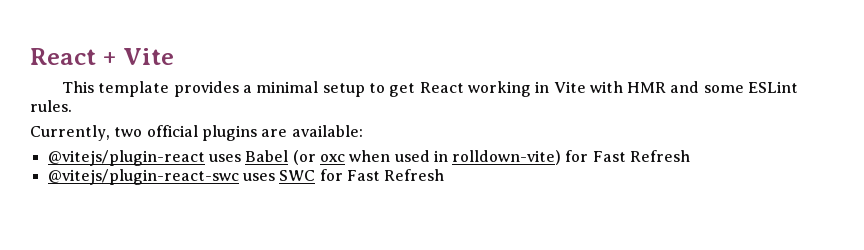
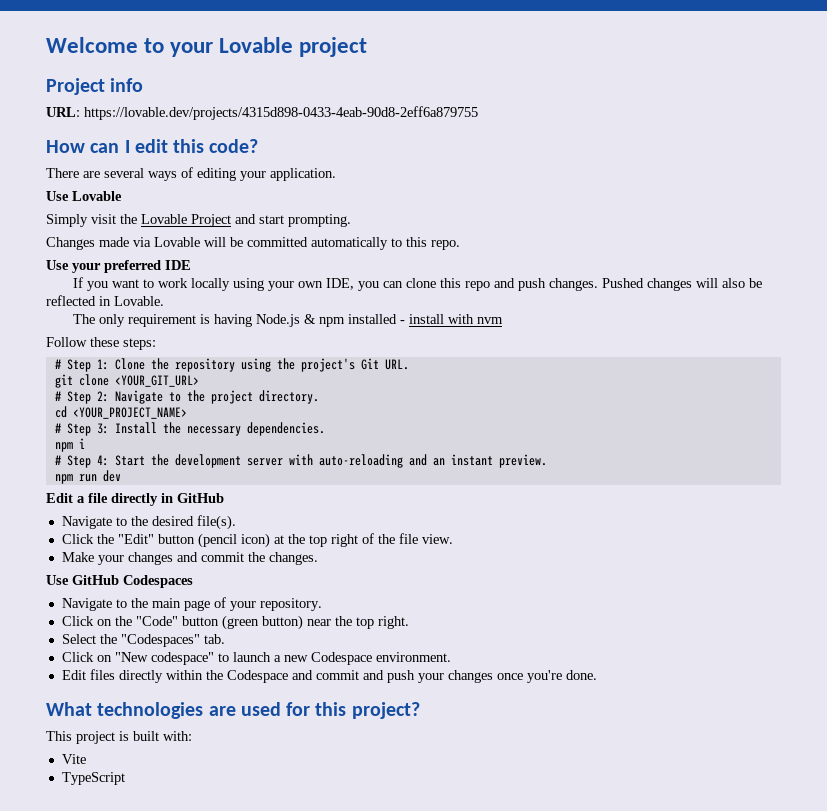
[30,48,174,65] [62,81,799,97] [30,100,72,112] [30,125,363,141] [47,150,691,166] [47,169,445,185] React + Vite // This template provides a minimal setup to get React working in Vite with HMR and some ESLint rules. // Currently, two official plugins are available: // @vitejs/plugin-react uses Babel (or oxc when used in rolldown-vite) for Fast Refresh // @vitejs/plugin-react-swc uses SWC for Fast Refresh -> [46,37,368,57] [46,78,144,95] [46,106,478,120] [46,139,259,153] [46,167,336,181] [46,191,122,201] [46,214,351,227] [46,237,460,250] [46,260,191,273] [72,277,762,291] [46,295,164,306] [72,314,503,327] [46,337,156,350] [54,358,409,372] [54,374,199,388] [54,390,319,404] [54,406,187,419] [54,422,325,436] [54,438,85,452] [54,454,547,468] [54,470,121,484] [46,493,224,506] [61,515,236,530] [61,533,453,548] [61,552,318,565] [46,575,193,588] [61,597,322,611] [61,615,409,630] [61,634,225,647] [61,652,451,665] [61,669,597,683] [46,702,420,719] [46,731,192,744] [61,754,86,764] [61,772,125,785] Welcome to your Lovable project // Project info // URL: https://lovable.dev/projects/4315d898-0433-4eab-90d8-2eff6a879755 // How can I edit this code? // There are several ways of editing your application. // Use Lovable // Simply visit the Lovable Project and start prompting. // Changes made via Lovable will be committed automatically to this repo. // Use your preferred IDE // If you want to work locally using your own IDE, you can clone this repo and push changes. Pushed changes will also be reflected in Lovable. // The only requirement is having Node.js & npm installed - install with nvm // Follow these steps: // # Step 1: Clone the repository using the project's Git URL. // git clone <YOUR_GIT_URL> // # Step 2: Navigate to the project directory. // cd <YOUR_PROJECT_NAME> // # Step 3: Install the necessary dependencies. // npm i // # Step 4: Start the development server with auto-reloading and an instant preview. // npm run dev // Edit a file directly in GitHub // Navigate to the desired file(s). // Click the "Edit" button (pencil icon) at the top right of the file view. // Make your changes and commit the changes. // Use GitHub Codespaces // Navigate to the main page of your repository. // Click on the "Code" button (green button) near the top right. // Select the "Codespaces" tab. // Click on "New codespace" to launch a new Codespace environment. // Edit files directly within the Codespace and commit and push your changes once you're done. // What technologies are used for this project? // This project is built with: // Vite // TypeScript

